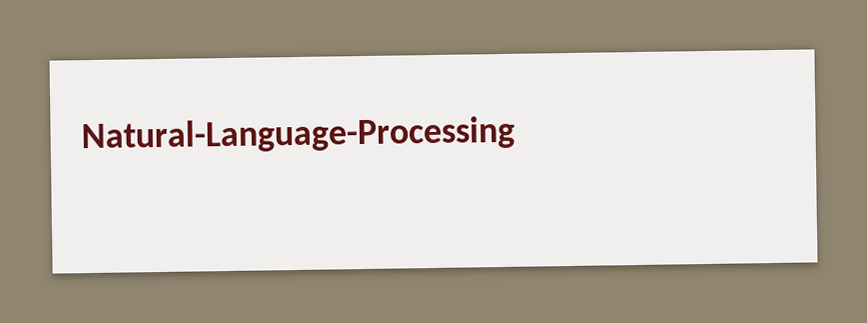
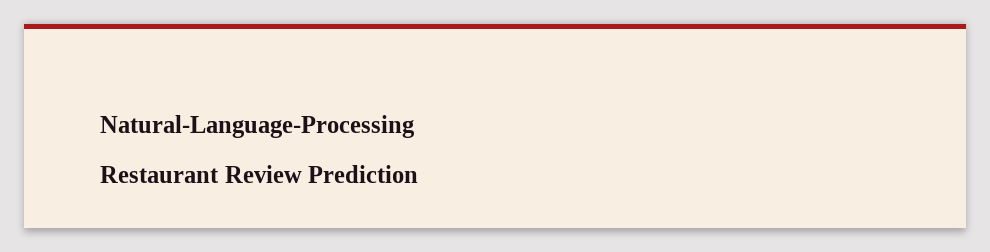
(515, 135) none -> [100,165,419,183] // Restaurant Review Prediction

